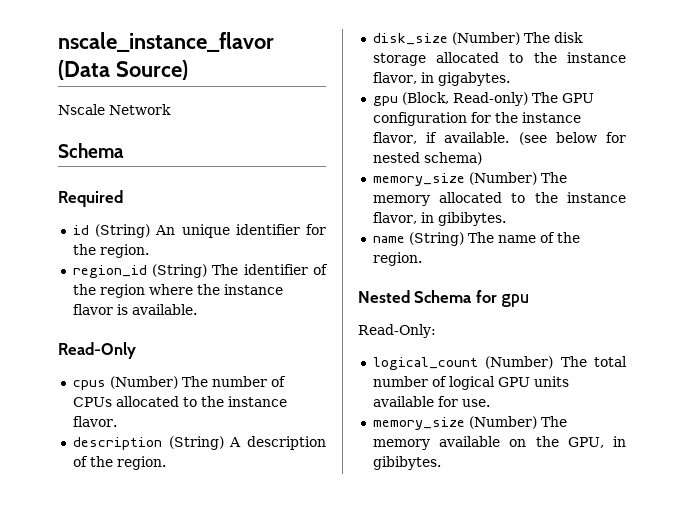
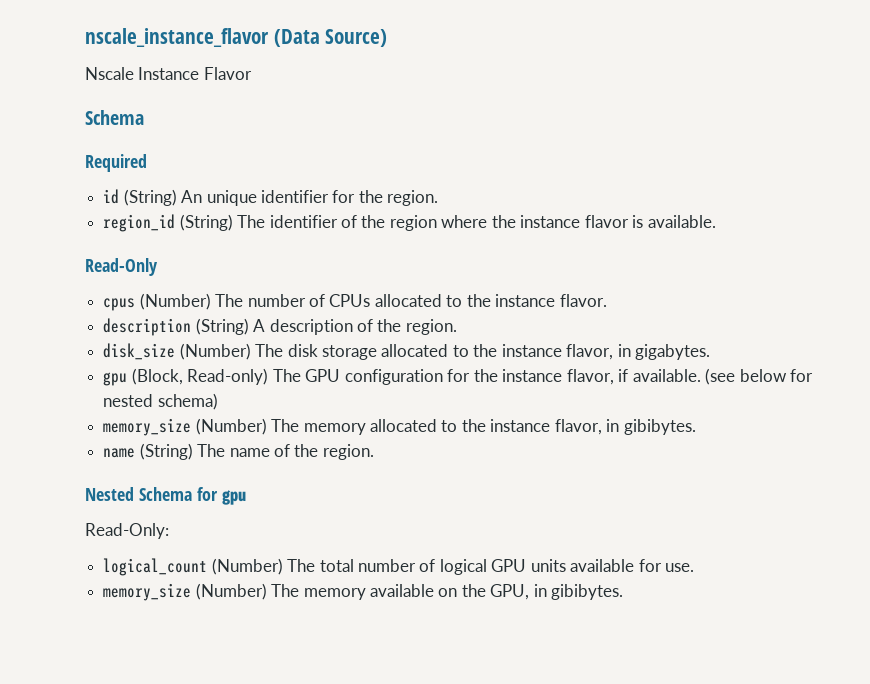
[109,104,171,115] Network -> [138,67,252,80] Instance Flavor

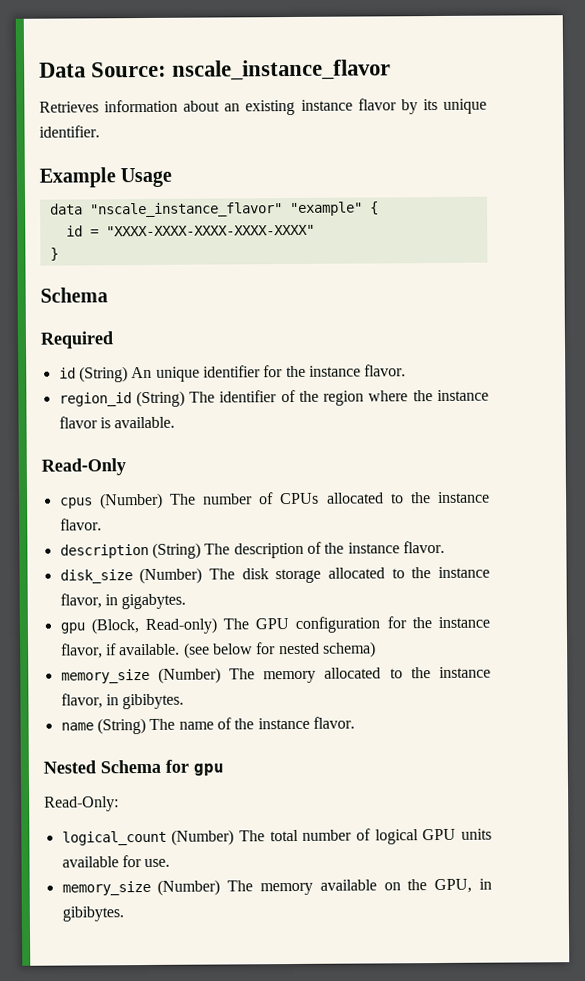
(85, 37) none -> [39,61,168,78] Data Source:
[273,29,388,47] [85,67,252,80] (Data Source) // Nscale Instance Flavor -> [39,98,487,116] [39,125,100,138] [39,167,173,188] [49,201,379,218] [65,224,315,237] [49,247,59,261] // Retrieves information about an existing instance flavor by its unique identifier. // Example Usage // data "nscale_instance_flavor" "example" { // id = "XXXX-XXXX-XXXX-XXXX-XXXX" // }
[387,190,439,206] region. -> [308,364,407,377] instance flavor.
[253,319,266,332] A -> [204,543,231,555] The
[405,319,457,335] region. -> [347,540,445,554] instance flavor.
[322,444,374,460] region. -> [257,716,355,730] instance flavor.

